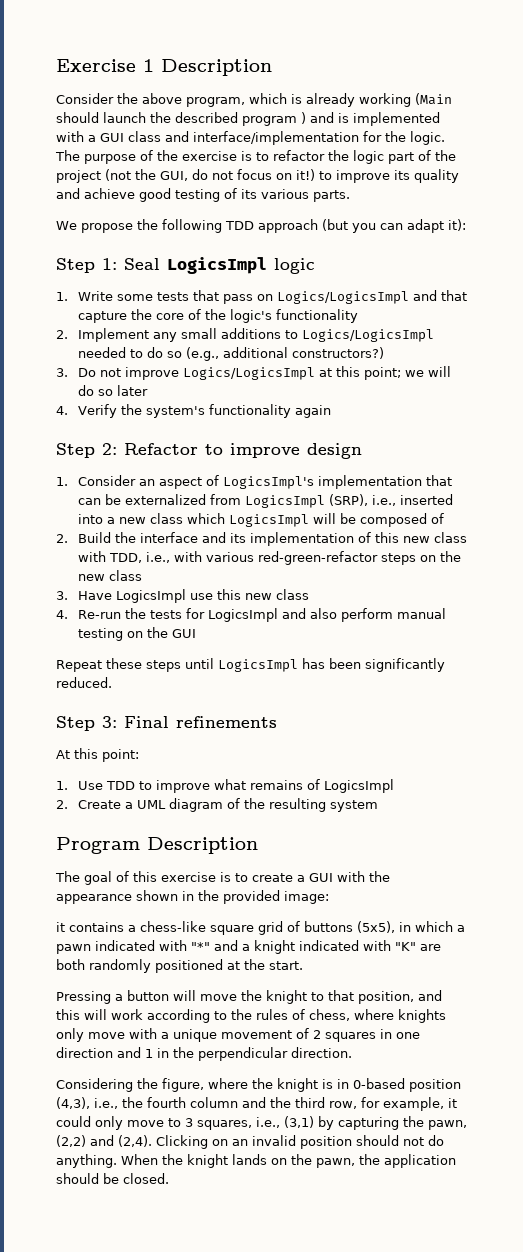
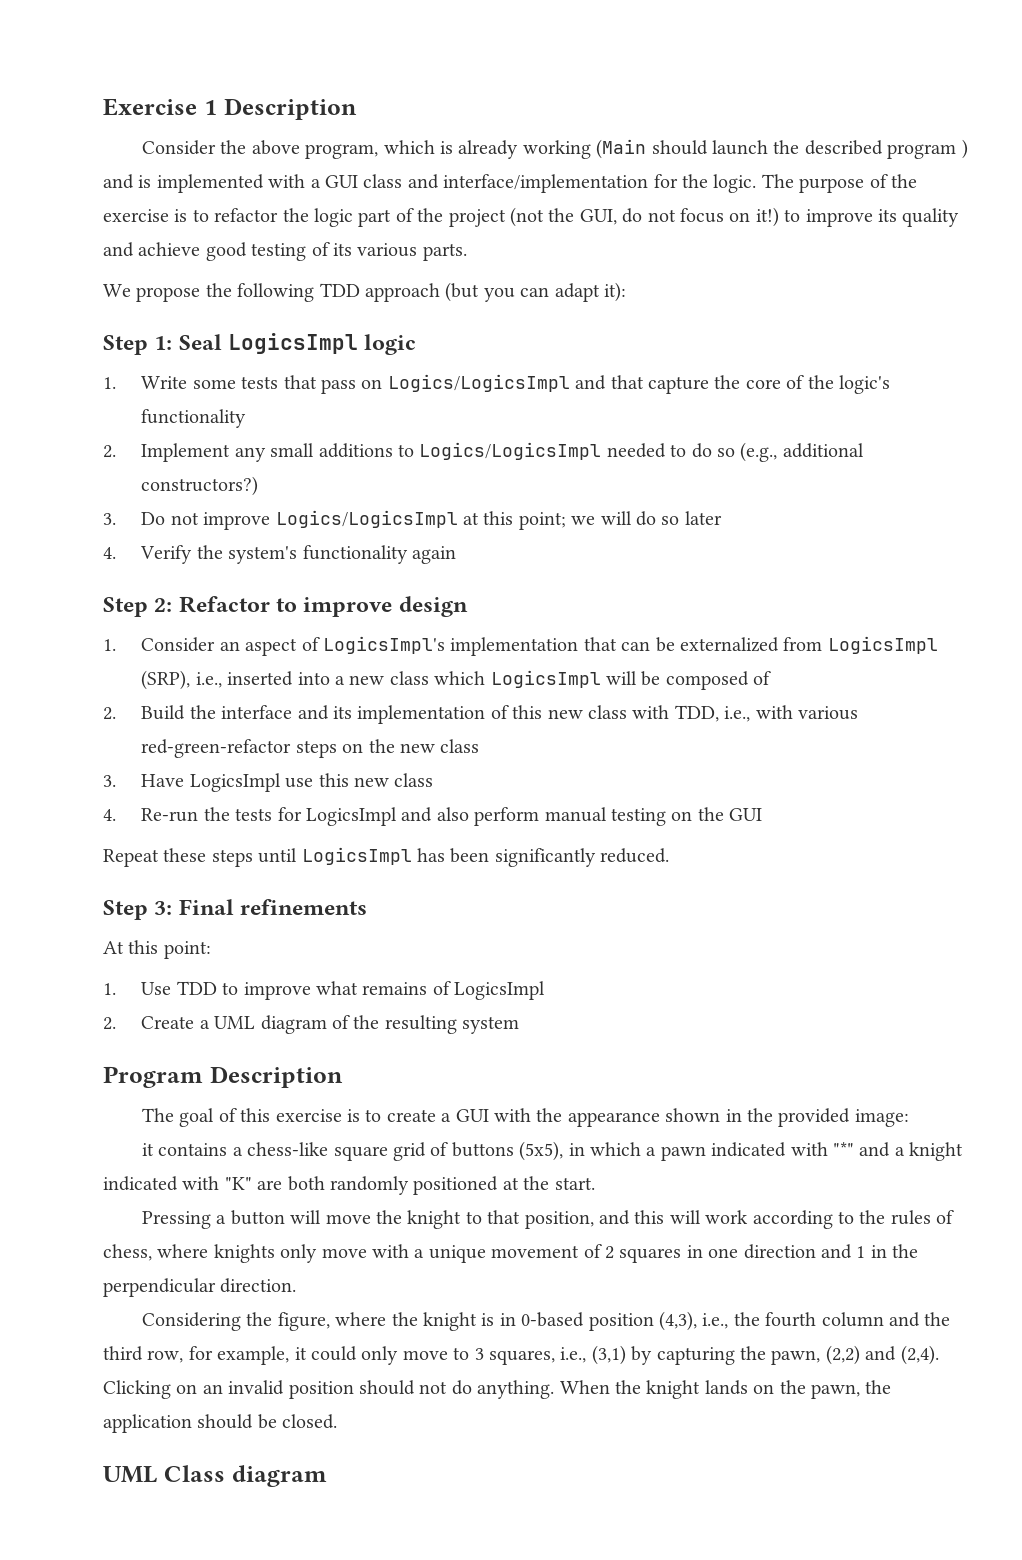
(169, 1178) none -> [103,1465,327,1487] // UML Class diagram

